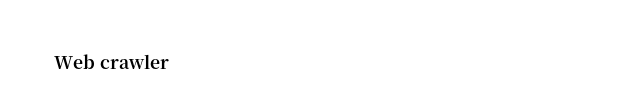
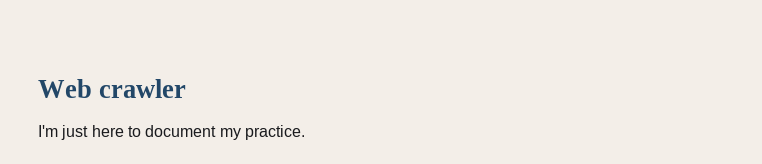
(169, 61) none -> [38,125,305,140] // I'm just here to document my practice.

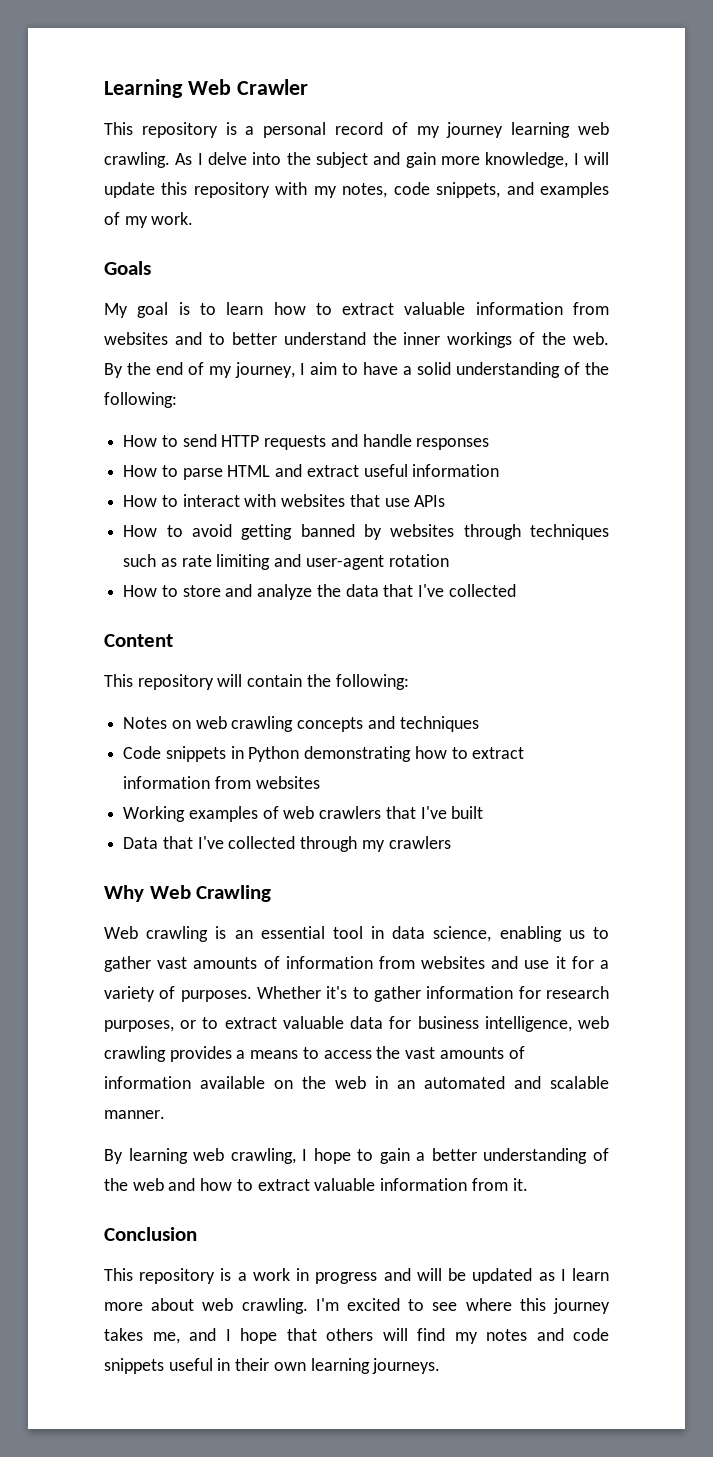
[38,79,187,98] [38,125,305,140] Web crawler // I'm just here to document my practice. -> [104,79,308,98] [104,122,609,138] [104,152,609,168] [104,182,610,198] [104,212,194,228] [104,261,151,275] [104,302,609,318] [104,332,609,348] [104,362,609,378] [104,392,177,408] [123,434,490,450] [123,464,500,480] [123,494,446,507] [123,524,609,540] [123,554,449,570] [123,584,516,600] [104,634,173,647] [104,674,409,690] [123,716,479,732] [123,746,525,762] [123,776,320,789] [123,806,484,822] [123,836,451,852] [104,885,272,902] [104,926,609,942] [104,956,609,972] [104,986,609,1002] [104,1016,609,1032] [104,1046,525,1062] [104,1076,609,1089] [104,1110,165,1119] [104,1148,609,1164] [104,1178,528,1191] [104,1227,197,1241] [104,1268,609,1284] [104,1298,610,1314] [104,1328,609,1344] [104,1358,441,1374] Learning Web Crawler // This repository is a personal record of my journey learning web crawling. As I delve into the subject and gain more knowledge, I will update this repository with my notes, code snippets, and examples of my work. // Goals // My goal is to learn how to extract valuable information from websites and to better understand the inner workings of the web. By the end of my journey, I aim to have a solid understanding of the following: // How to send HTTP requests and handle responses // How to parse HTML and extract useful information // How to interact with websites that use APIs // How to avoid getting banned by websites through techniques such as rate limiting and user-agent rotation // How to store and analyze the data that I've collected // Content // This repository will contain the following: // Notes on web crawling concepts and techniques // Code snippets in Python demonstrating how to extract information from websites // Working examples of web crawlers that I've built // Data that I've collected through my crawlers // Why Web Crawling // Web crawling is an essential tool in data science, enabling us to gather vast amounts of information from websites and use it for a variety of purposes. Whether it's to gather information for research purposes, or to extract valuable data for business intelligence, web crawling provides a means to access the vast amounts of information available on the web in an automated and scalable manner. // By learning web crawling, I hope to gain a better understanding of the web and how to extract valuable information from it. // Conclusion // This repository is a work in progress and will be updated as I learn more about web crawling. I'm excited to see where this journey takes me, and I hope that others will find my notes and code snippets useful in their own learning journeys.

